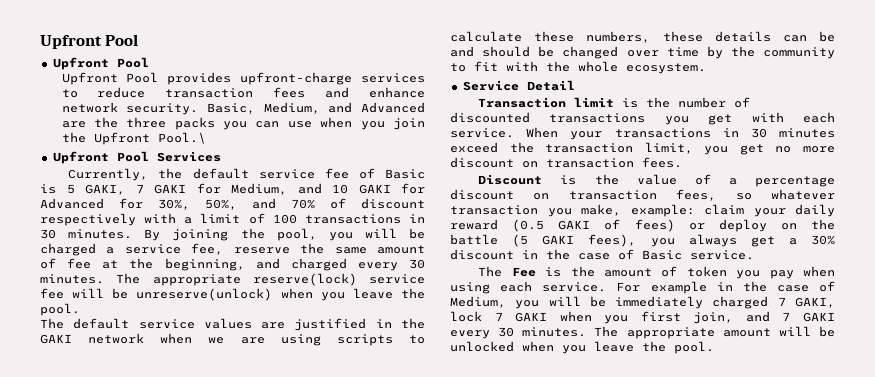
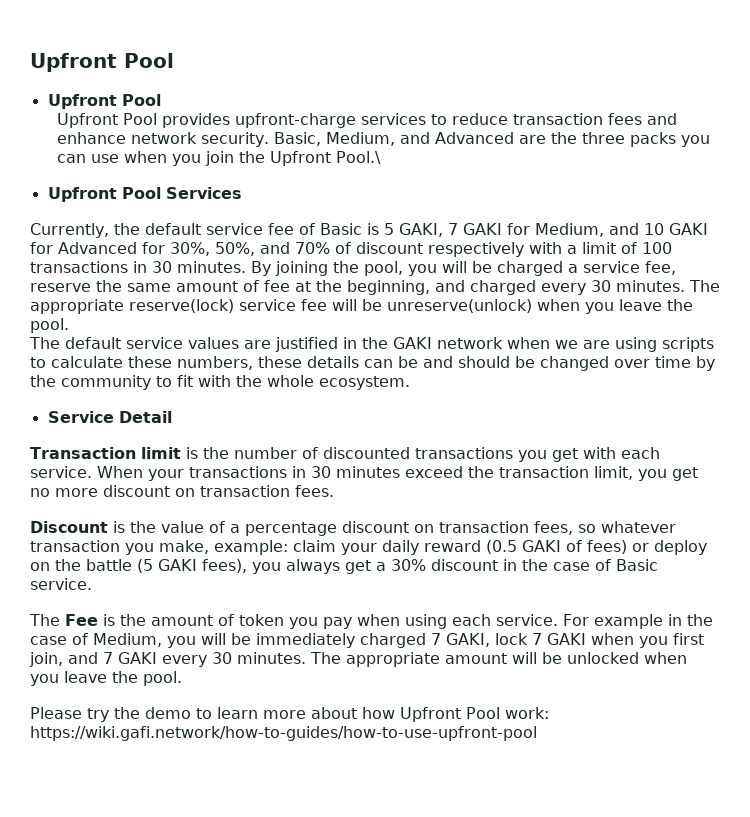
(714, 347) none -> [30,707,549,722] [30,726,537,741] // Please try the demo to learn more about how Upfront Pool work: https://wiki.gafi.network/how-to-guides/how-to-use-upfront-pool

